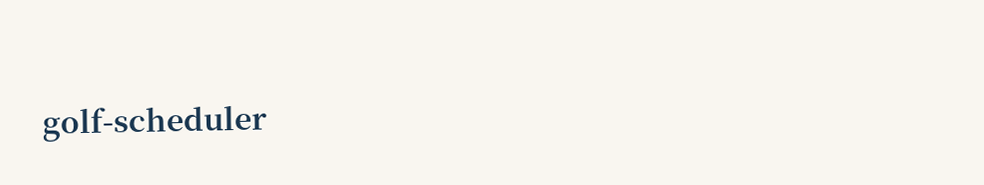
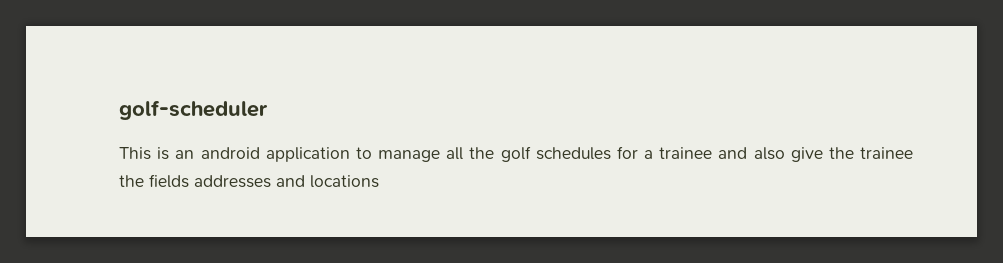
(267, 123) none -> [119,146,913,162] [119,174,379,188] // This is an android application to manage all the golf schedules for a trainee and also give the trainee the fields addresses and locations

